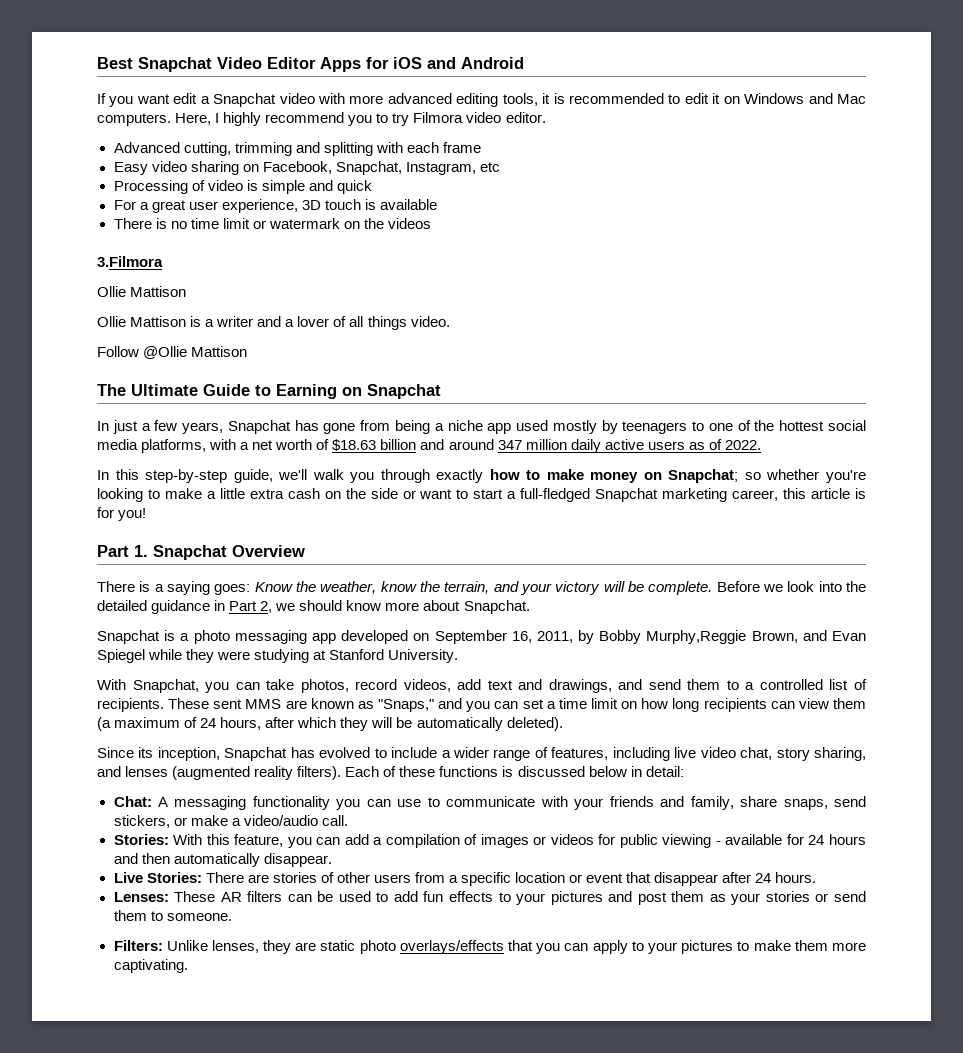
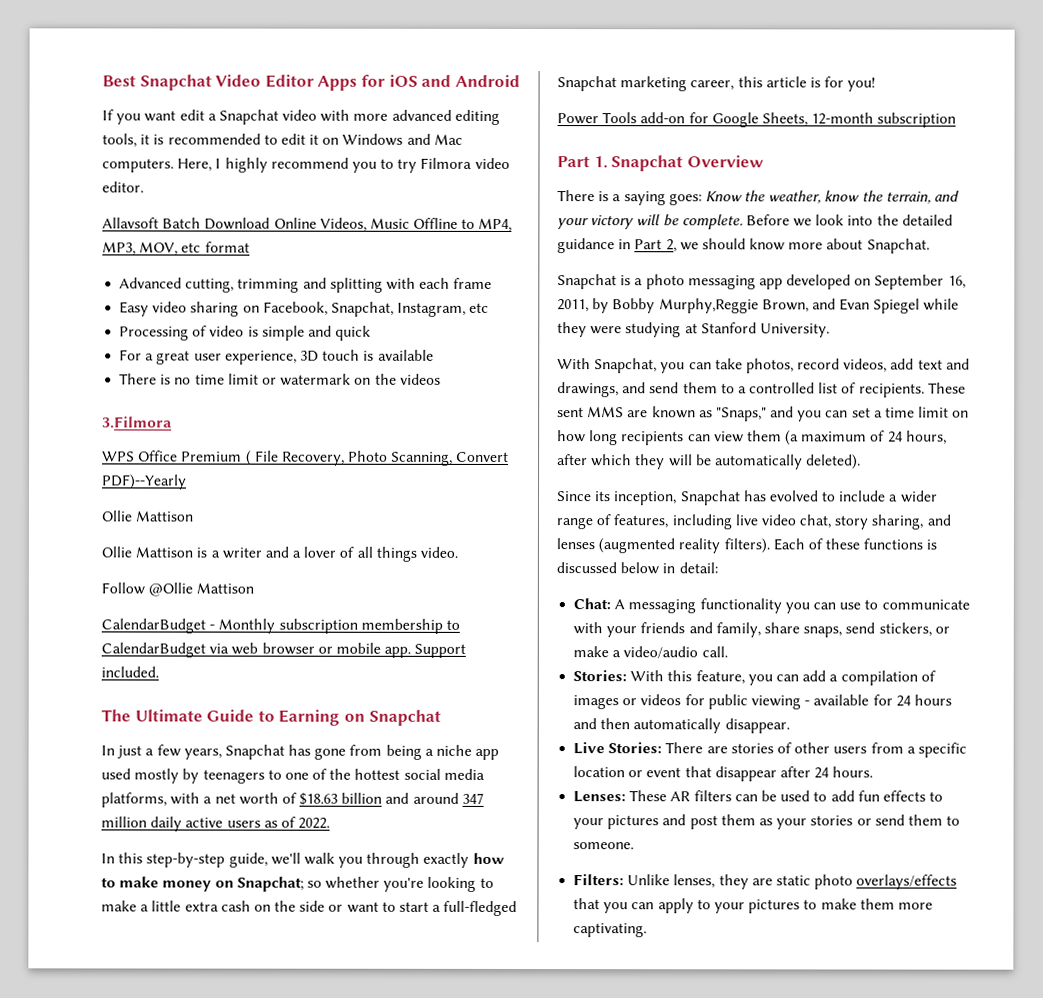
(546, 117) none -> [102,217,513,232] [102,241,250,256] // Allavsoft Batch Download Online Videos, Music Offline to MP4, MP3, MOV, etc format
(163, 261) none -> [102,450,510,466] [102,474,187,490] // WPS Office Premium ( File Recovery, Photo Scanning, Convert PDF)--Yearly
(248, 351) none -> [101,618,460,634] [101,642,467,658] [101,666,159,678] // CalendarBudget - Monthly subscription membership to CalendarBudget via web browser or mobile app. Support included.
(147, 514) none -> [557,112,957,128] // Power Tools add-on for Google Sheets, 12-month subscription

